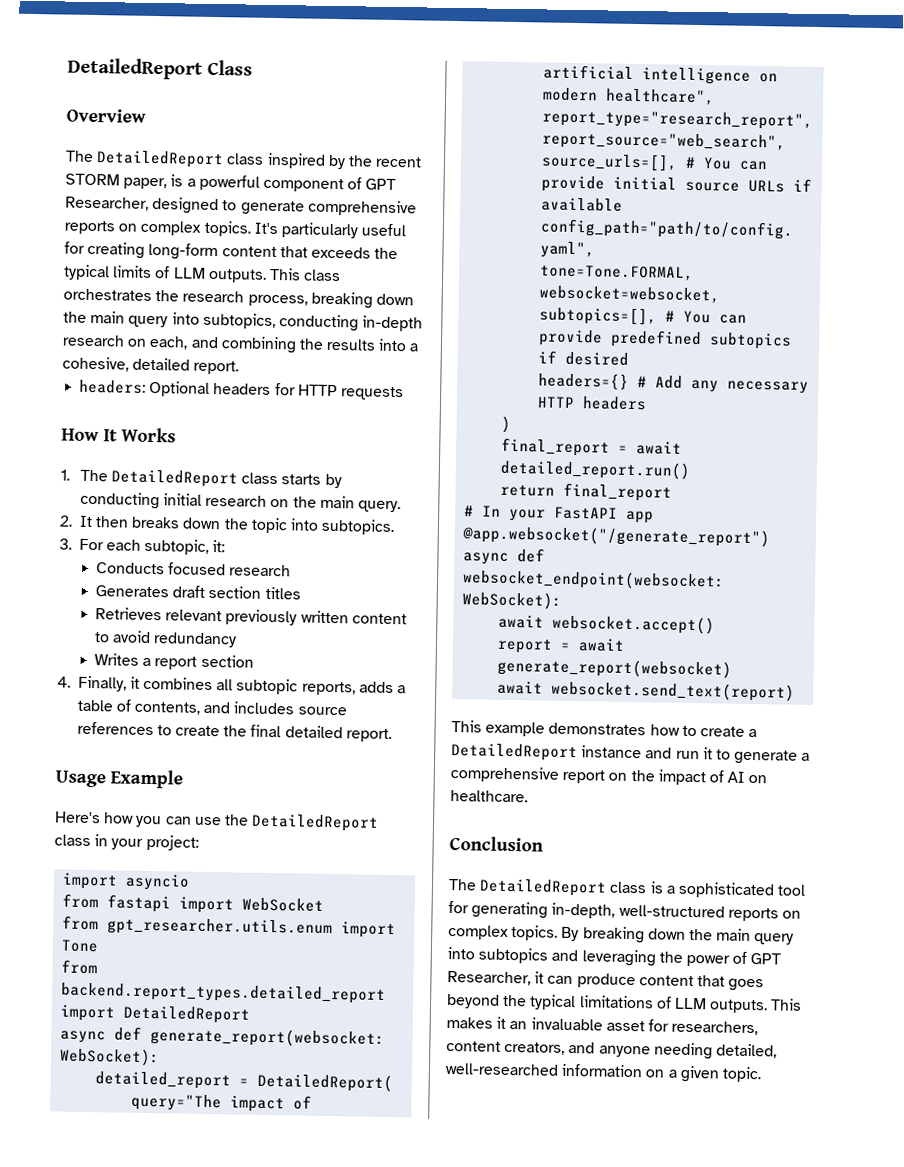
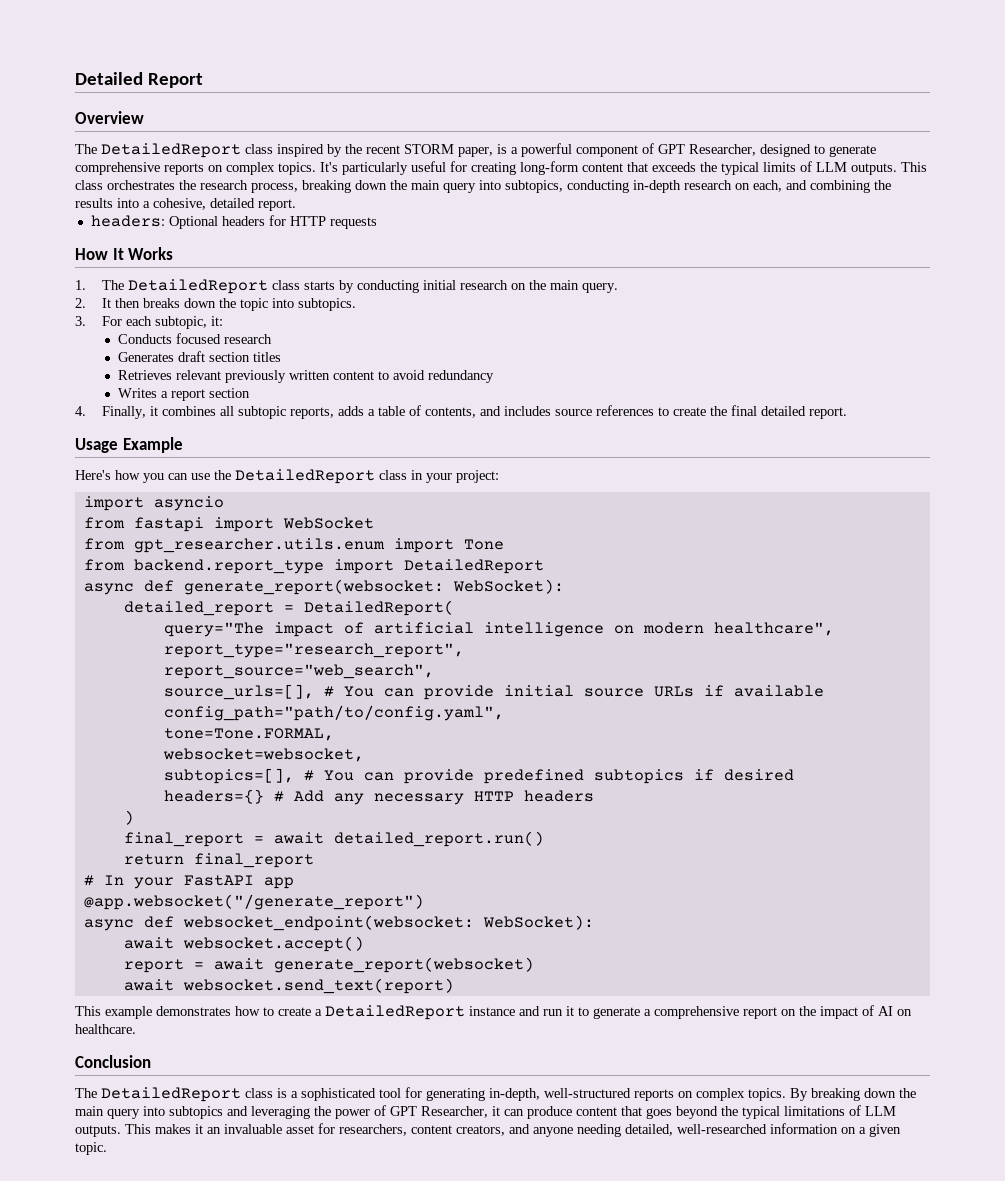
[67,57,254,80] DetailedReport Class -> [75,72,203,88] Detailed Report
[61,982,387,1004] backend.report_types.detailed_report -> [133,559,324,574] backend.report_type

